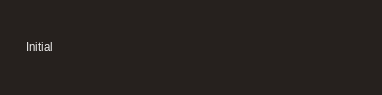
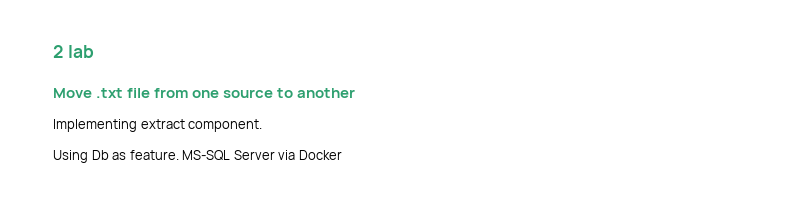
[26,42,53,51] Initial -> [53,45,94,58] [53,88,356,98] [53,119,263,132] [53,150,342,163] 2 lab // Move .txt file from one source to another // Implementing extract component. // Using Db as feature. MS-SQL Server via Docker

